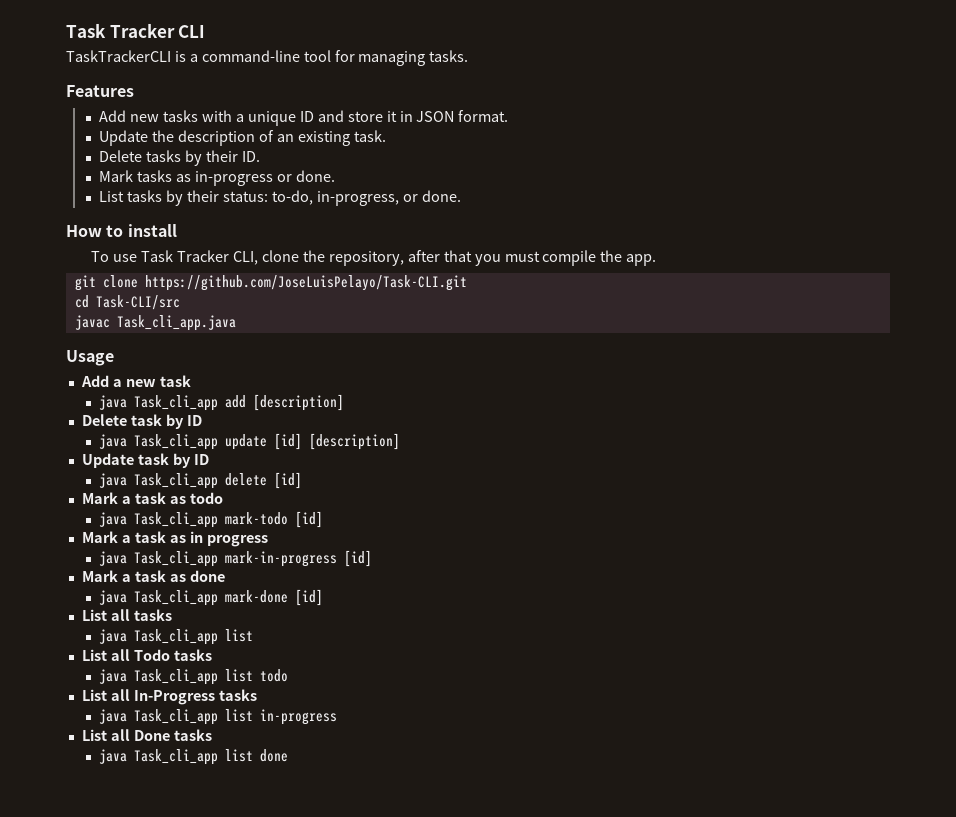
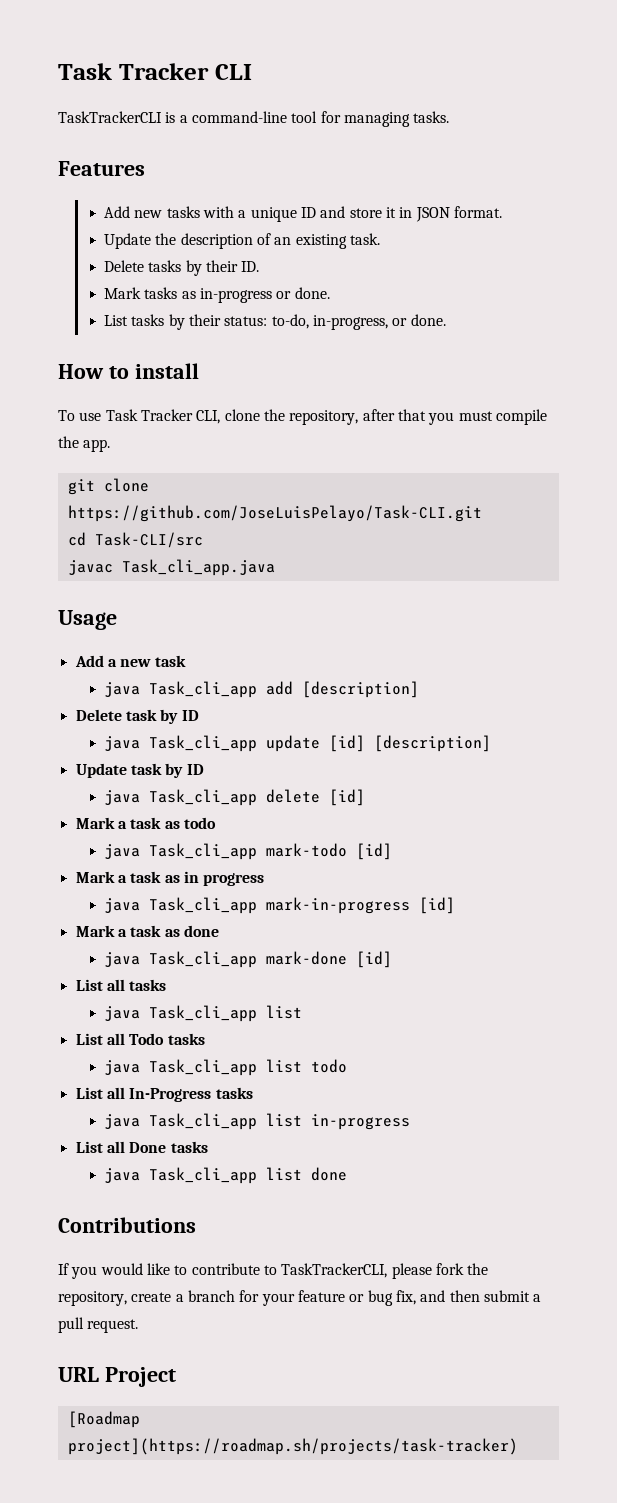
(289, 755) none -> [58,1217,196,1233] [58,1263,489,1279] [58,1290,542,1306] [58,1317,139,1333] [58,1367,176,1387] [67,1411,140,1428] [67,1438,518,1455] // Contributions // If you would like to contribute to TaskTrackerCLI, please fork the repository, create a branch for your feature or bug fix, and then submit a pull request. // URL Project // [Roadmap project](https://roadmap.sh/projects/task-tracker)

